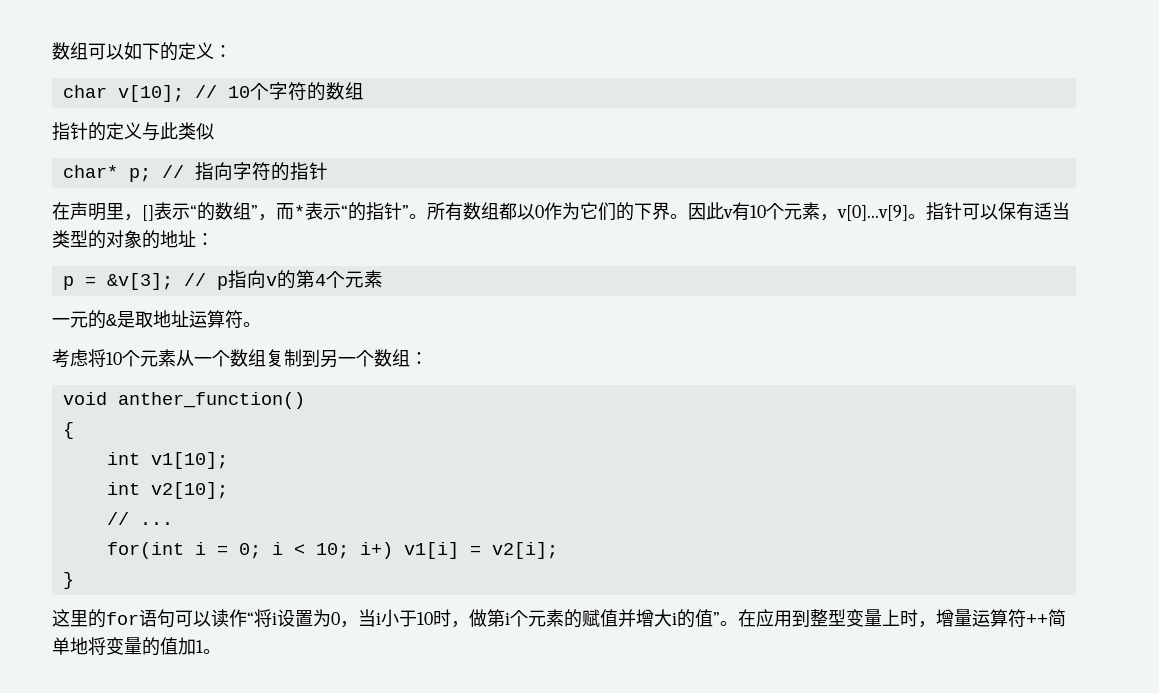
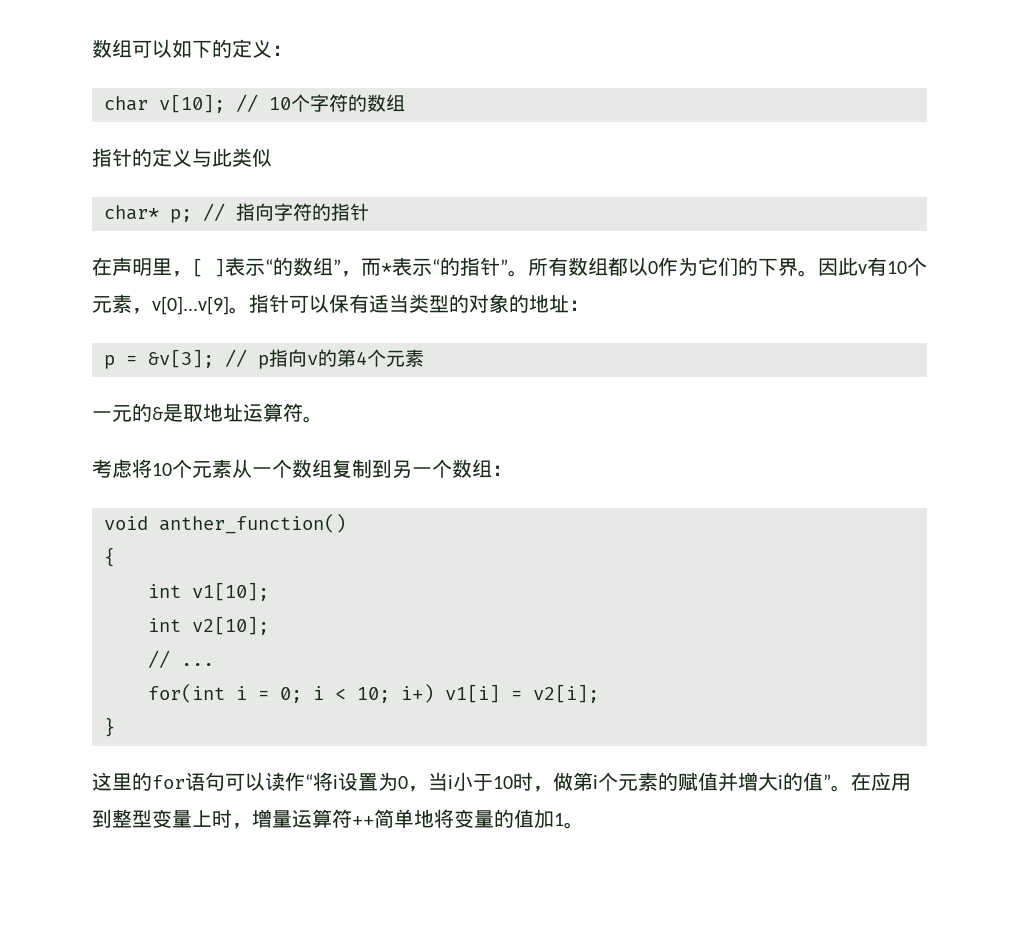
[142,205,154,221] [] -> [192,258,225,277] [ ]

